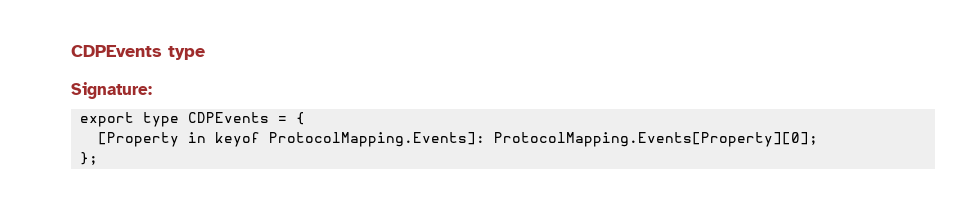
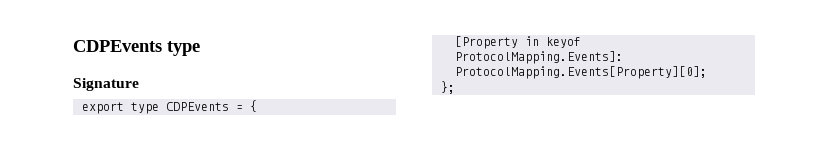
[71,82,152,99] Signature: -> [73,78,139,91] Signature

